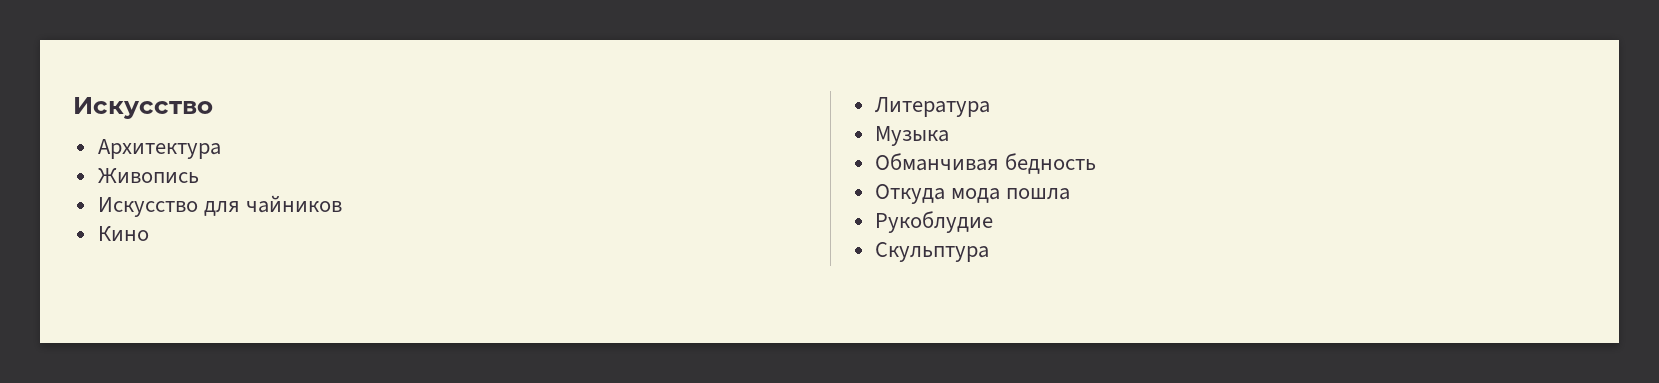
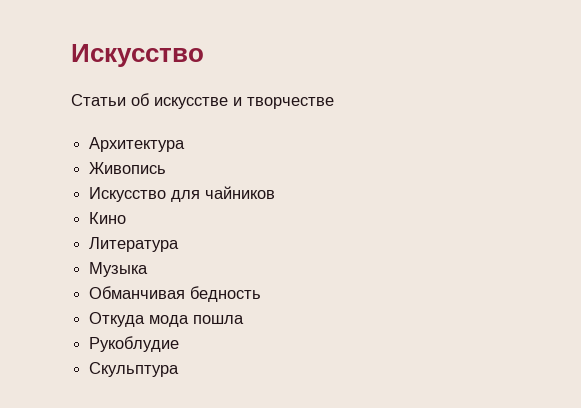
[73,97,213,119] Искусство -> [71,44,204,67] [71,93,334,109] Искусство // Статьи об искусстве и творчестве

